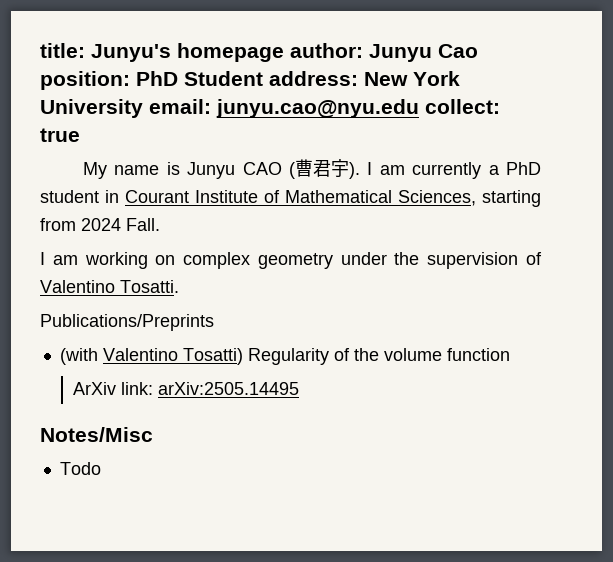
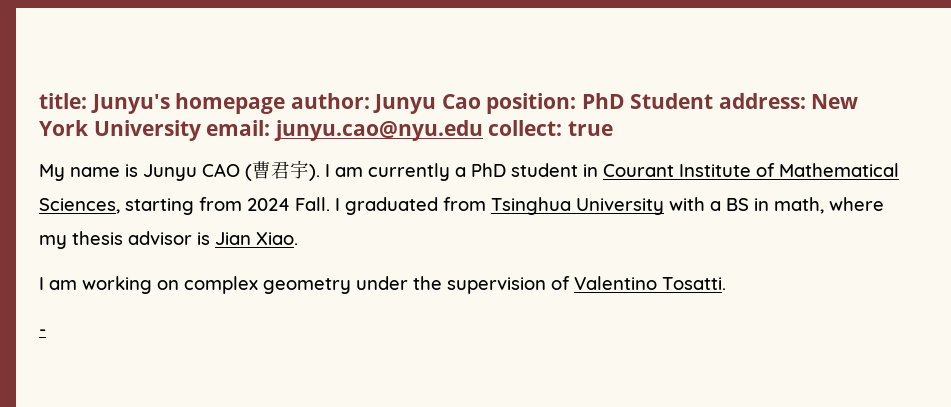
(160, 224) none -> [335,197,884,215] [39,231,298,249] I graduated from Tsinghua University with a BS in math, where my thesis advisor is Jian Xiao.
[40,314,214,331] [59,348,510,365] [73,382,300,395] [40,427,153,442] [59,462,101,475] Publications/Preprints // (with Valentino Tosatti) Regularity of the volume function // ArXiv link: arXiv:2505.14495 // Notes/Misc // Todo -> [39,329,46,335] -

